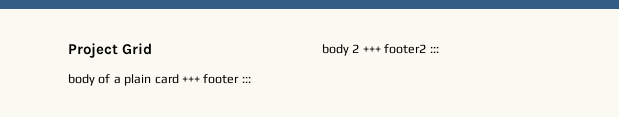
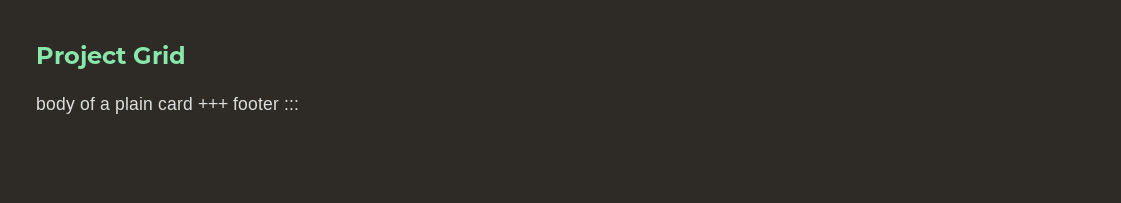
[322,44,439,56] // body 2 +++ footer2 ::: -> (299, 105) none

